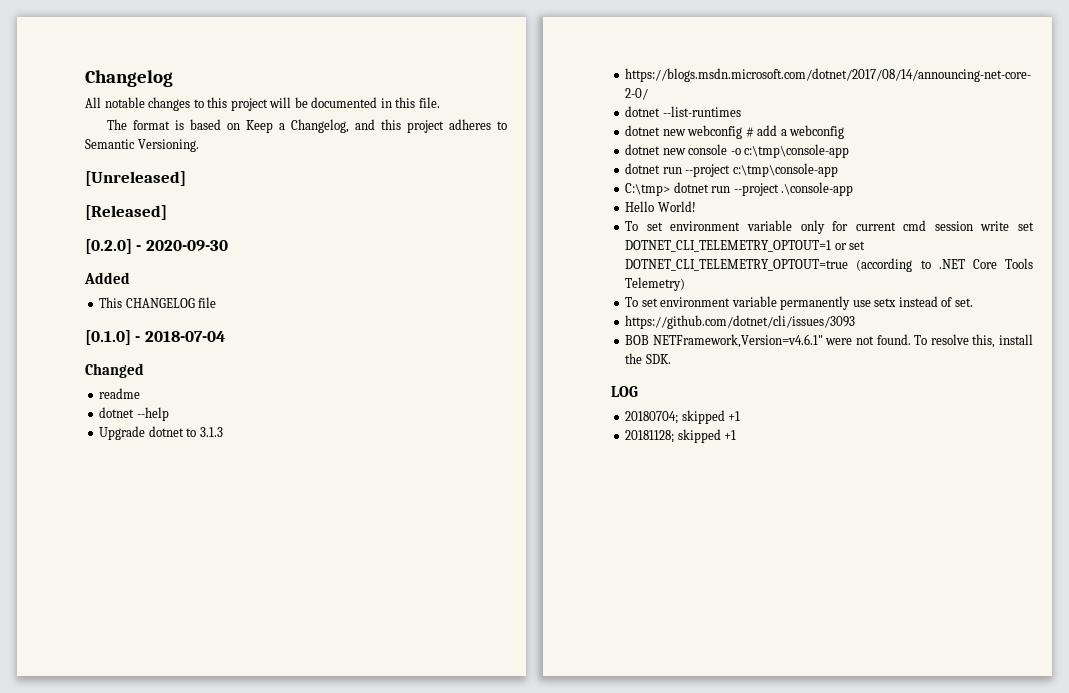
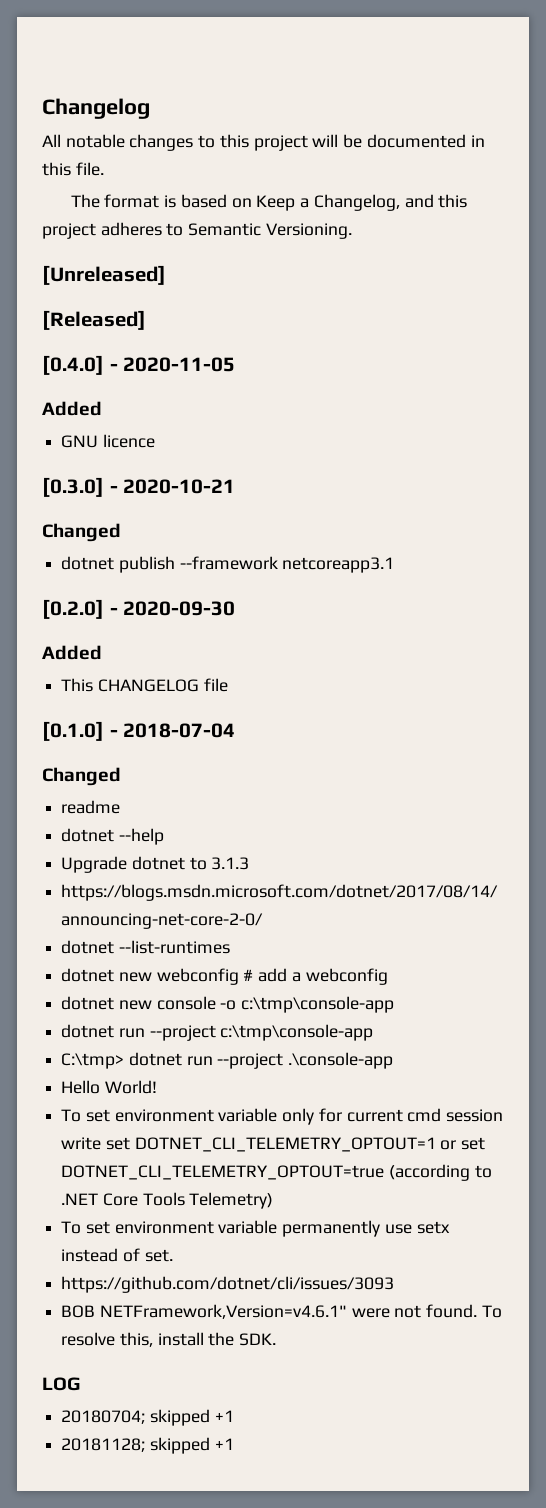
(167, 212) none -> [42,355,236,375] [42,401,102,416] [61,434,155,448] [42,477,236,497] [42,523,121,542] [61,556,395,573] // [0.4.0] - 2020-11-05 // Added // GNU licence // [0.3.0] - 2020-10-21 // Changed // dotnet publish --framework netcoreapp3.1

